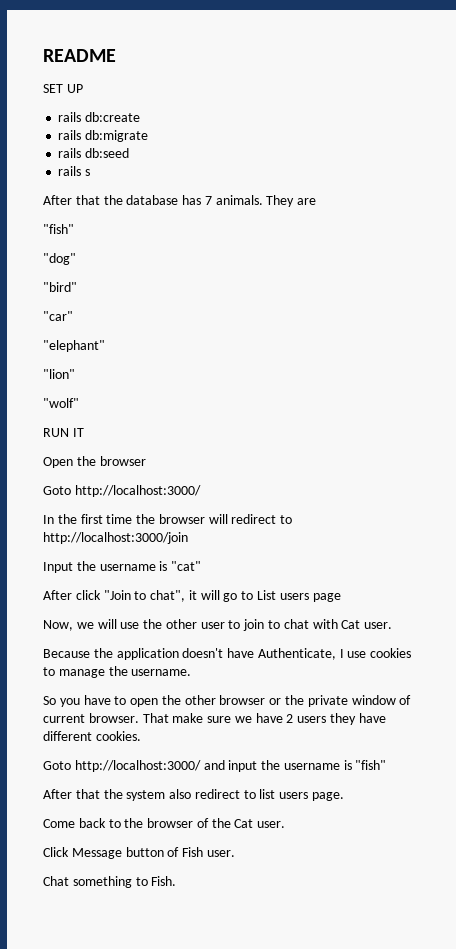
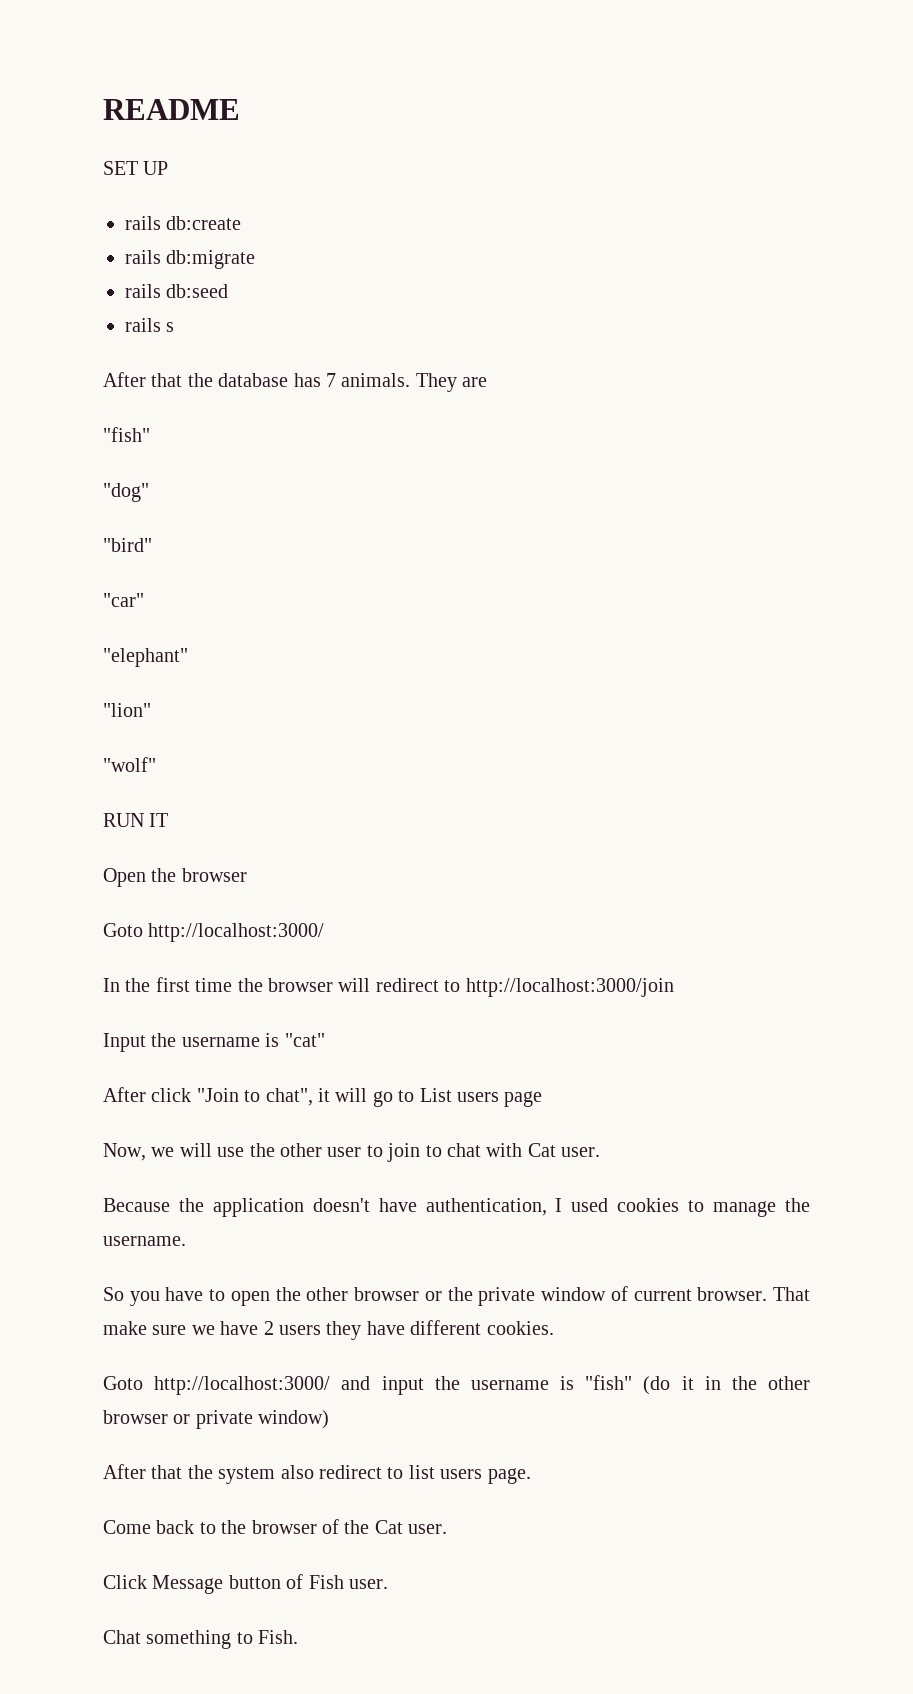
[257,648,367,660] Authenticate, I use -> [425,1198,609,1216] authentication, I used
(387, 765) none -> [643,1376,810,1395] [103,1410,330,1429] (do it in the other browser or private window)

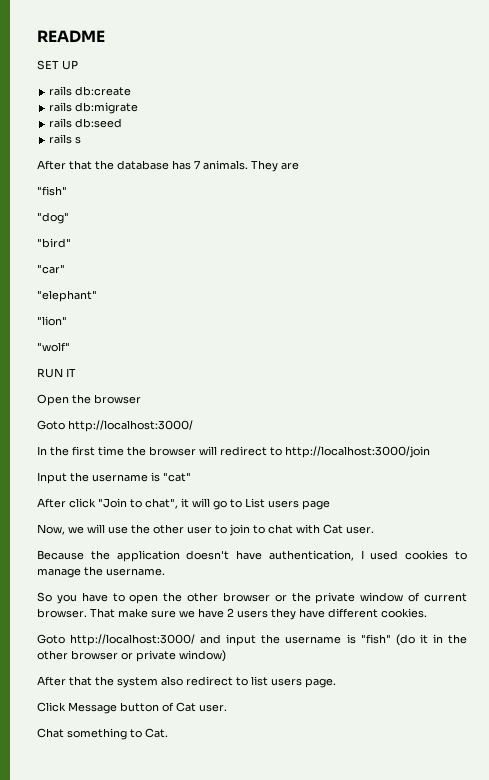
[103,1519,448,1534] // Come back to the browser of the Cat user. -> (336, 683) none
[308,1575,344,1589] Fish -> [176,702,196,712] Cat
[258,1630,299,1644] Fish. -> [145,728,168,738] Cat.

